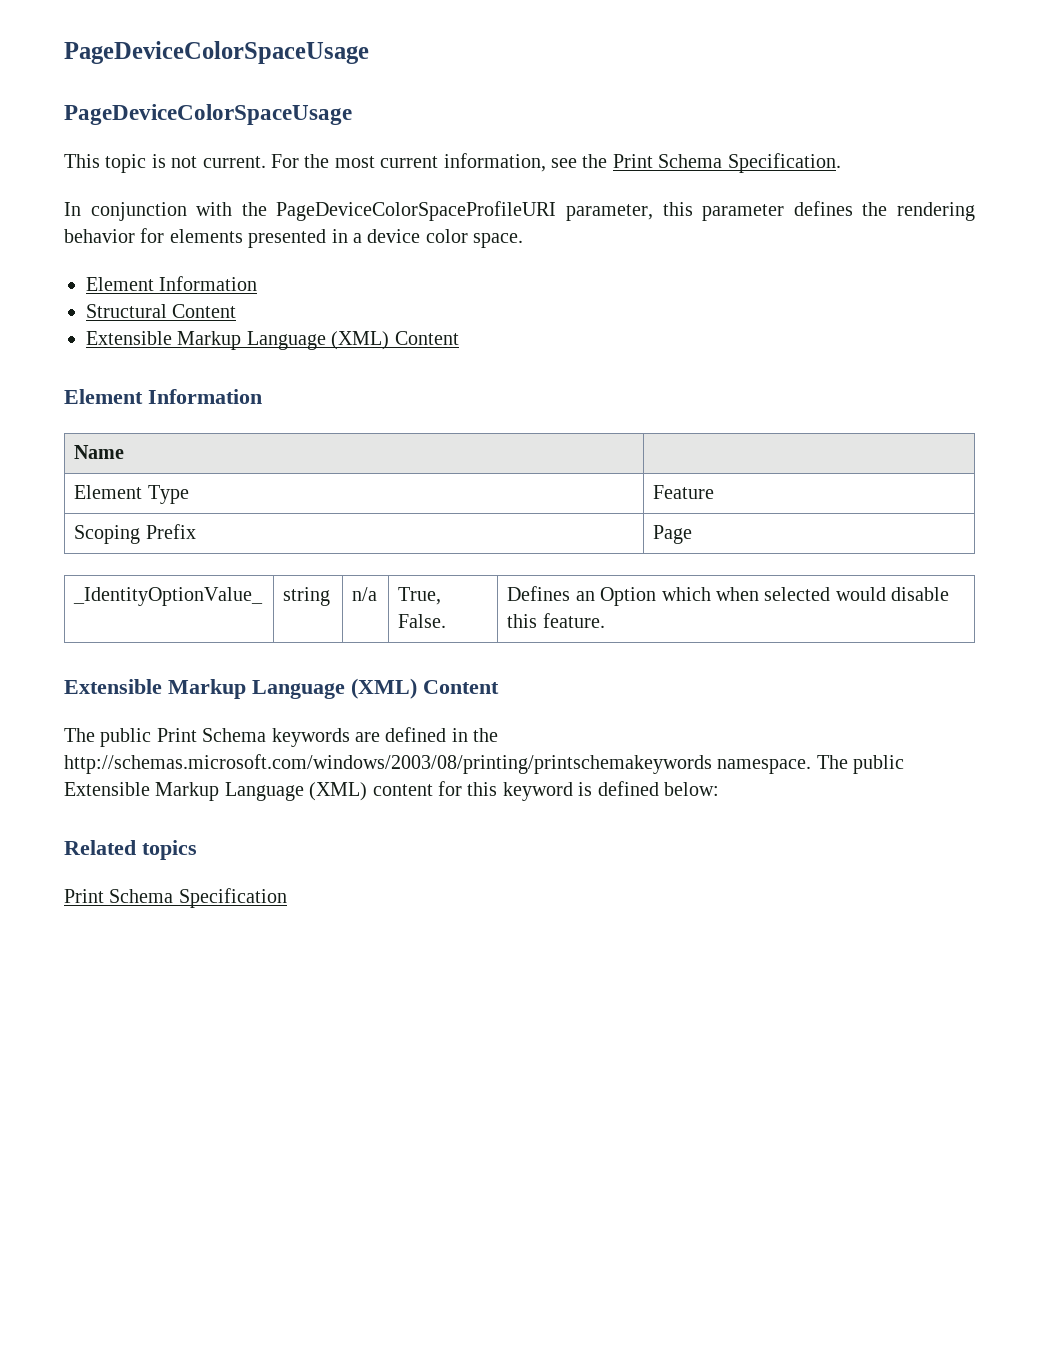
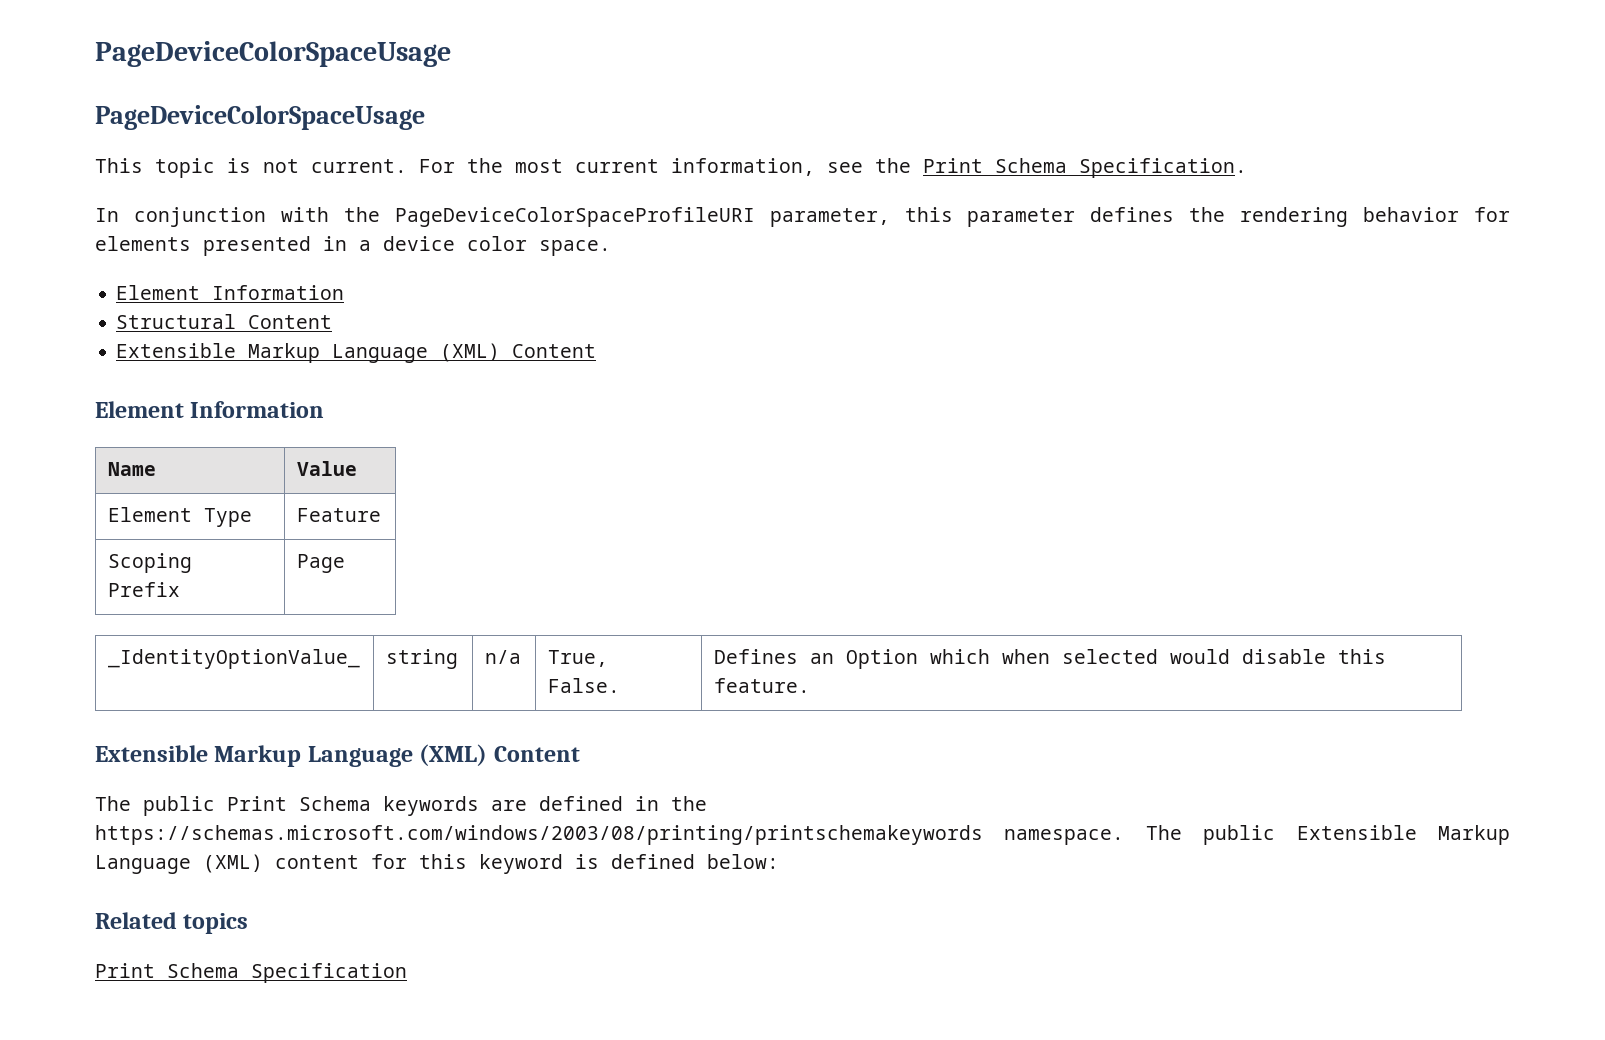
(125, 452) none -> [296,461,357,476] Value
[64,754,712,774] http://schemas.microsoft.com/windows/2003/08/printing/printschemakeywords -> [95,825,983,845] https://schemas.microsoft.com/windows/2003/08/printing/printschemakeywords

